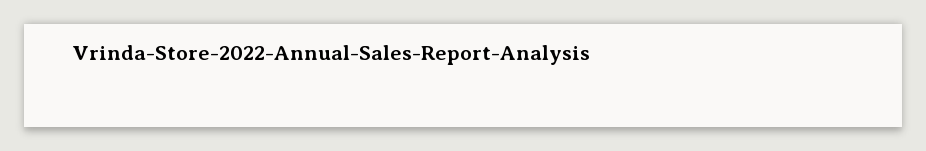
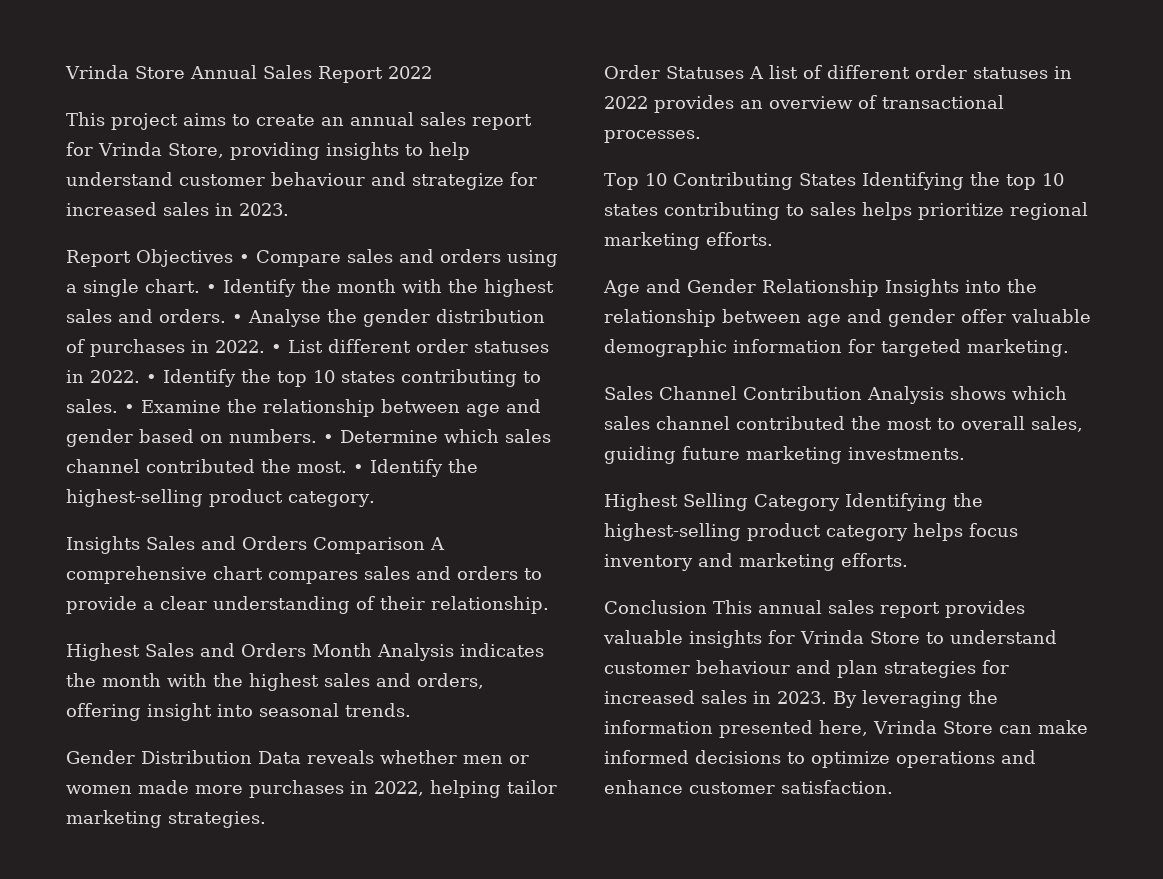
[72,45,590,65] Vrinda-Store-2022-Annual-Sales-Report-Analysis -> [65,65,432,83] [66,112,532,130] [66,142,470,160] [66,172,537,190] [66,202,289,216] [66,249,558,267] [66,279,554,297] [66,309,545,327] [66,339,549,357] [66,369,541,387] [66,399,541,417] [66,429,551,447] [66,459,478,477] [66,489,375,507] [66,536,445,554] [66,566,542,584] [66,596,549,614] [66,643,544,661] [66,673,484,691] [66,703,411,721] [66,750,529,764] [66,780,557,798] [66,810,266,828] [604,65,1072,79] [604,95,1004,113] [604,130,701,143] [604,172,1064,190] [604,202,1088,220] [604,232,773,250] [603,279,1037,297] [604,309,1091,327] [604,339,1069,357] [604,386,1067,404] [604,416,1083,432] [604,446,965,464] [604,493,983,511] [604,523,1018,541] [604,553,908,571] [604,600,1025,618] [603,630,1057,648] [604,660,1009,678] [604,690,998,708] [604,720,1088,738] [604,750,1036,768] [604,780,893,794] Vrinda Store Annual Sales Report 2022 // This project aims to create an annual sales report for Vrinda Store, providing insights to help understand customer behaviour and strategize for increased sales in 2023. // Report Objectives • Compare sales and orders using a single chart. • Identify the month with the highest sales and orders. • Analyse the gender distribution of purchases in 2022. • List different order statuses in 2022. • Identify the top 10 states contributing to sales. • Examine the relationship between age and gender based on numbers. • Determine which sales channel contributed the most. • Identify the highest-selling product category. // Insights Sales and Orders Comparison A comprehensive chart compares sales and orders to provide a clear understanding of their relationship. // Highest Sales and Orders Month Analysis indicates the month with the highest sales and orders, offering insight into seasonal trends. // Gender Distribution Data reveals whether men or women made more purchases in 2022, helping tailor marketing strategies. // Order Statuses A list of different order statuses in 2022 provides an overview of transactional processes. // Top 10 Contributing States Identifying the top 10 states contributing to sales helps prioritize regional marketing efforts. // Age and Gender Relationship Insights into the relationship between age and gender offer valuable demographic information for targeted marketing. // Sales Channel Contribution Analysis shows which sales channel contributed the most to overall sales, guiding future marketing investments. // Highest Selling Category Identifying the highest-selling product category helps focus inventory and marketing efforts. // Conclusion This annual sales report provides valuable insights for Vrinda Store to understand customer behaviour and plan strategies for increased sales in 2023. By leveraging the information presented here, Vrinda Store can make informed decisions to optimize operations and enhance customer satisfaction.

